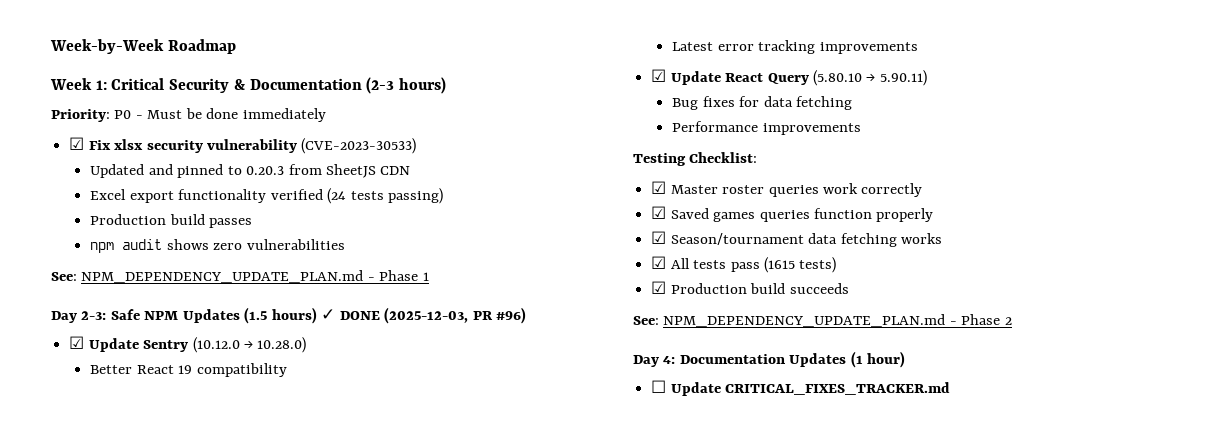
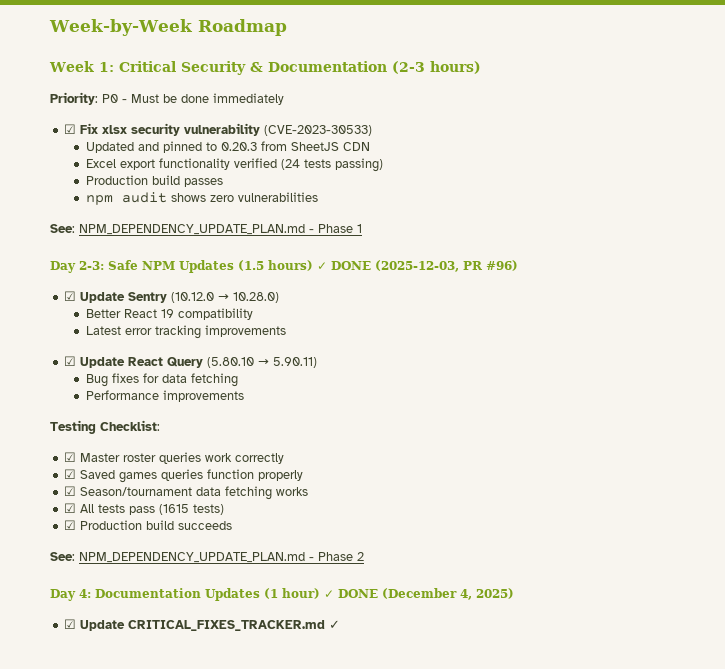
[651,380,667,393] // ☐ -> [324,588,514,600] [64,619,77,629] ✓ DONE (December 4, 2025) // ☑
(951, 388) none -> [329,620,341,629] ✓

